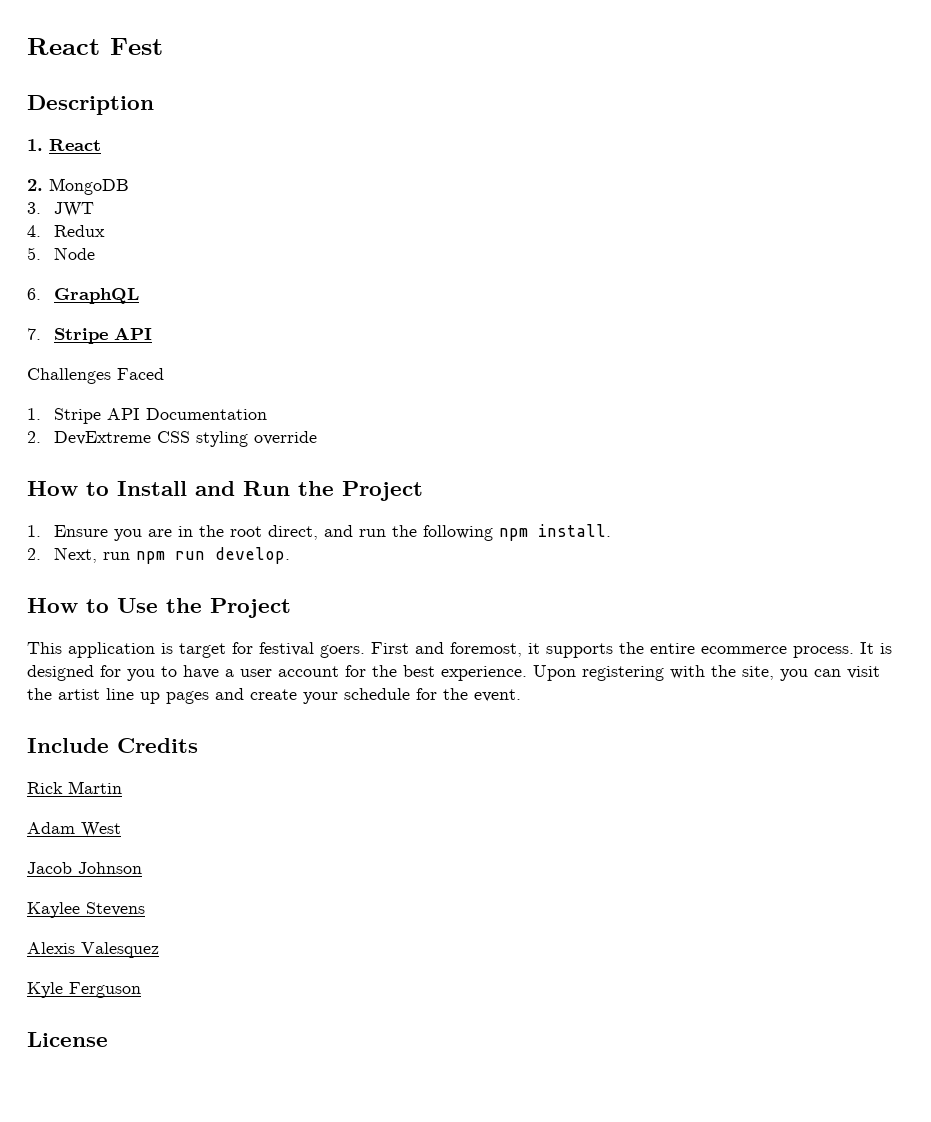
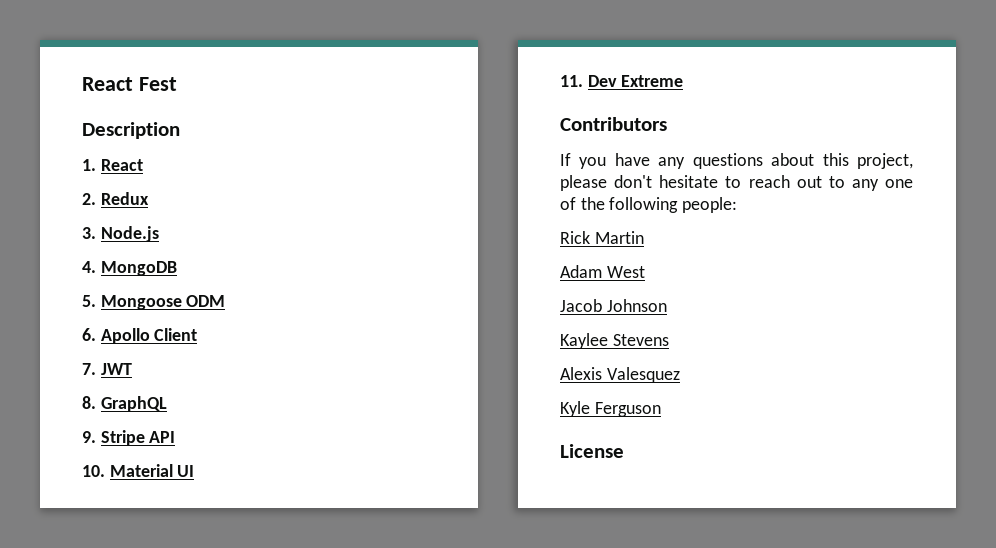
[49,178,129,195] [27,202,94,217] [27,225,105,237] [27,247,95,260] [27,288,41,300] MongoDB // 3. JWT // 4. Redux // 5. Node // 6. -> [100,192,149,205] [82,226,159,242] [82,261,177,276] [82,295,226,310] [82,328,198,344] [82,363,132,375] [82,396,96,409] Redux // 3. Node.js // 4. MongoDB // 5. Mongoose ODM // 6. Apollo Client // 7. JWT // 8.
[27,328,41,340] 7. -> [82,431,96,443] 9.
[27,368,164,384] [27,408,267,424] [27,431,317,447] [27,481,423,501] [27,524,611,541] [27,547,290,564] [27,598,291,618] [27,642,892,658] [27,665,880,681] [27,688,521,704] [27,738,198,753] Challenges Faced // 1. Stripe API Documentation // 2. DevExtreme CSS styling override // How to Install and Run the Project // 1. Ensure you are in the root direct, and run the following npm install. // 2. Next, run npm run develop. // How to Use the Project // This application is target for festival goers. First and foremost, it supports the entire ecommerce process. It is designed for you to have a user account for the best experience. Upon registering with the site, you can visit the artist line up pages and create your schedule for the event. // Include Credits -> [82,464,195,477] [560,75,684,87] [560,117,667,131] [560,153,913,169] [560,175,913,191] [560,197,738,213] 10. Material UI // 11. Dev Extreme // Contributors // If you have any questions about this project, please don't hesitate to reach out to any one of the following people:

